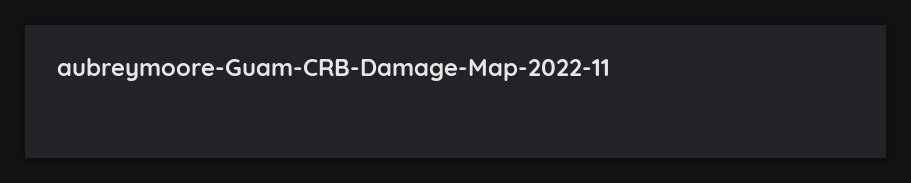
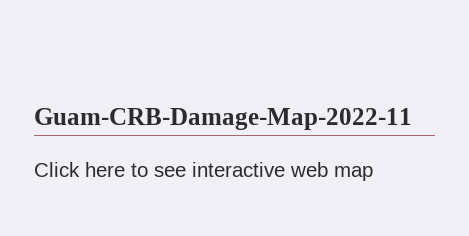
[57,58,610,81] aubreymoore-Guam-CRB-Damage-Map-2022-11 -> [34,108,412,130] [34,162,373,181] Guam-CRB-Damage-Map-2022-11 // Click here to see interactive web map

